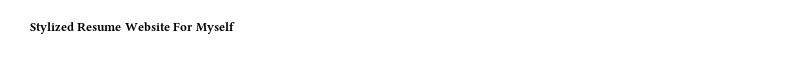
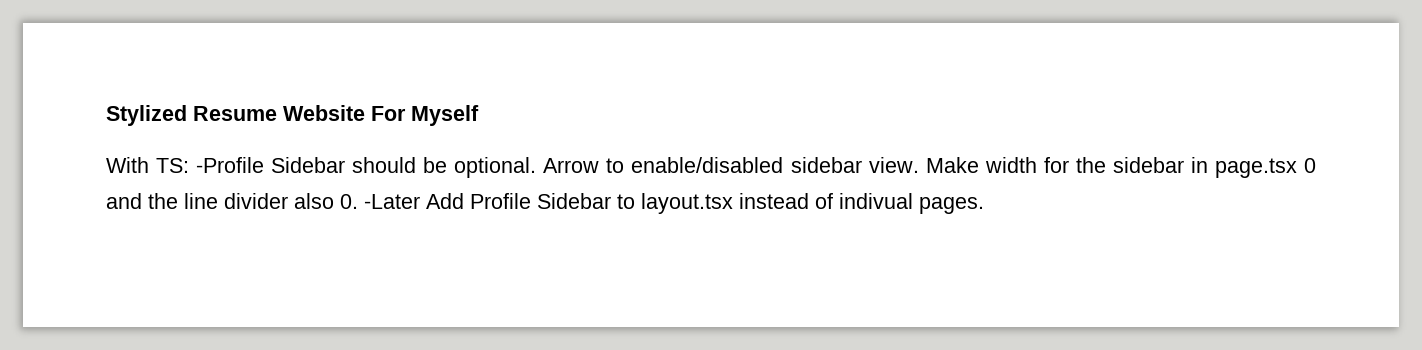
(235, 28) none -> [106,157,1316,178] [106,193,984,214] // With TS: -Profile Sidebar should be optional. Arrow to enable/disabled sidebar view. Make width for the sidebar in page.tsx 0 and the line divider also 0. -Later Add Profile Sidebar to layout.tsx instead of indivual pages.

